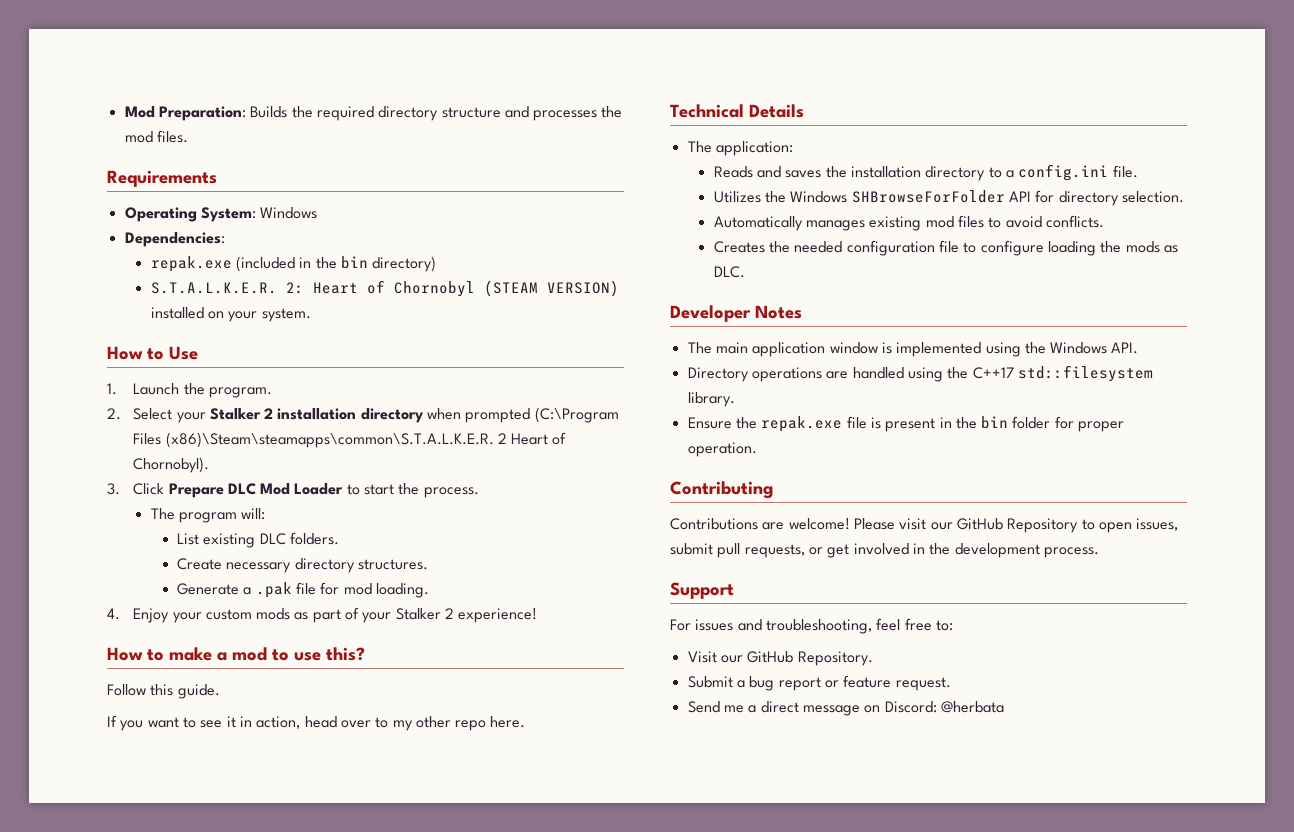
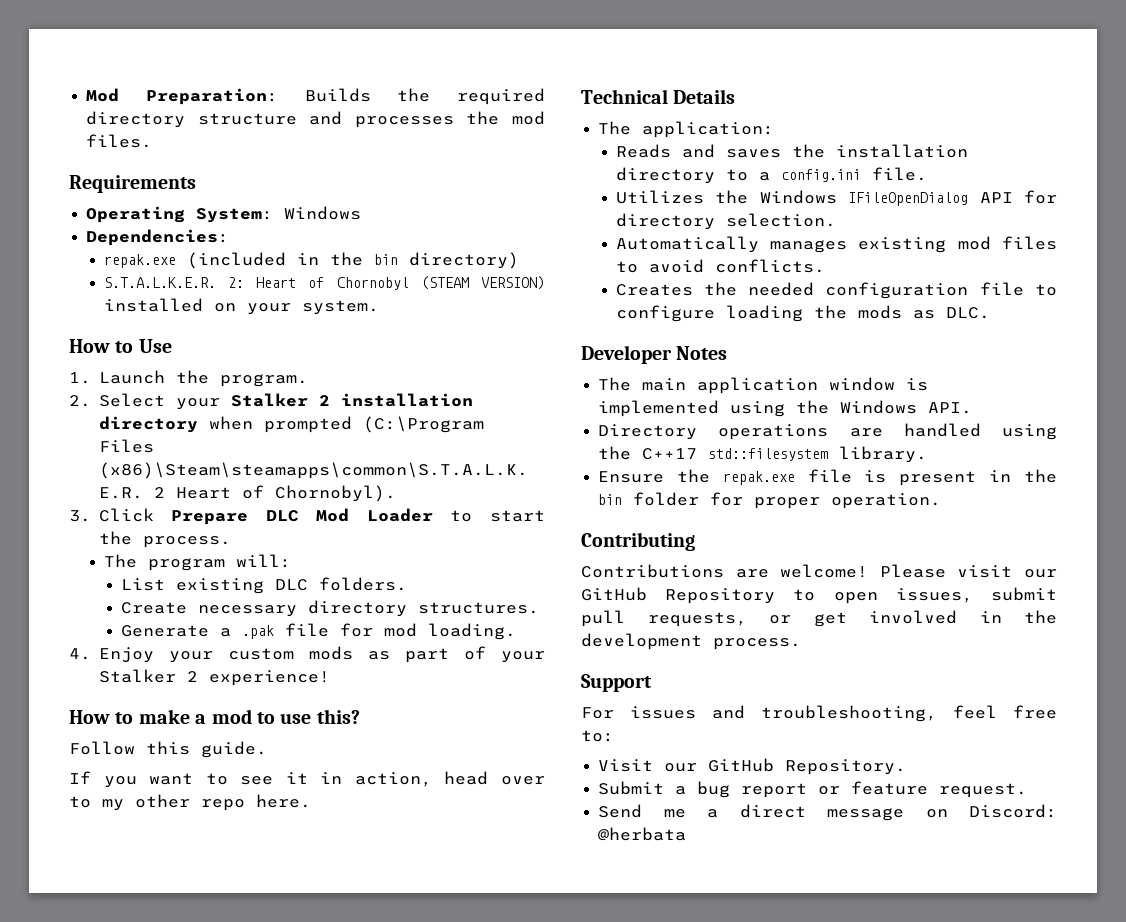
[851,190,1005,203] SHBrowseForFolder -> [848,192,969,206] IFileOpenDialog

